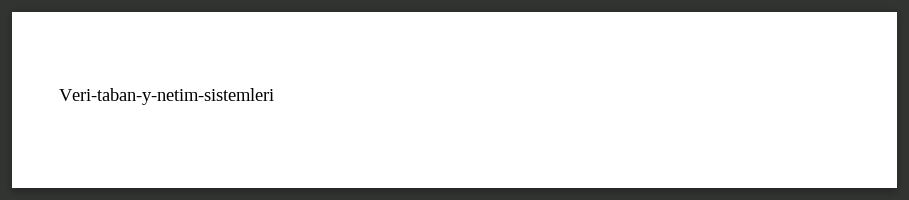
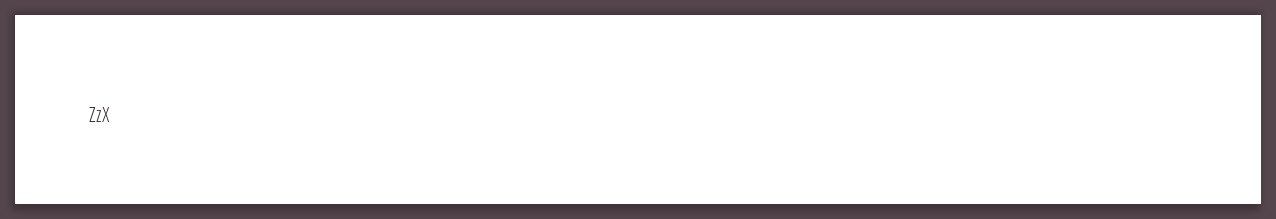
[59,88,274,105] Veri-taban-y-netim-sistemleri -> [89,107,110,122] ZzX

